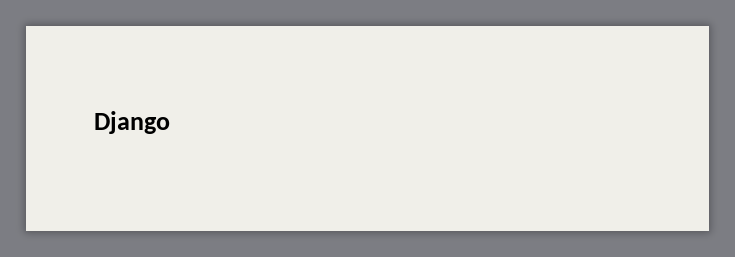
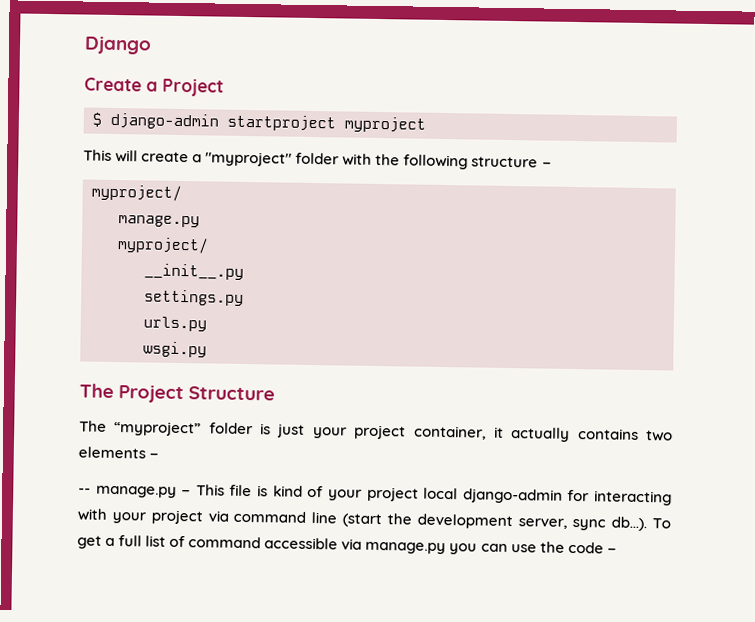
(170, 122) none -> [84,77,224,97] [92,112,426,133] [83,149,552,170] [91,184,182,202] [118,215,200,228] [117,237,209,254] [144,263,244,280] [144,289,244,306] [143,316,207,332] [143,341,207,358] [79,383,276,404] [79,420,674,442] [78,446,160,459] [78,484,673,506] [77,508,671,532] [77,535,617,555] // Create a Project // $ django-admin startproject myproject // This will create a "myproject" folder with the following structure − // myproject/ // manage.py // myproject/ // __init__.py // settings.py // urls.py // wsgi.py // The Project Structure // The “myproject” folder is just your project container, it actually contains two elements − // -- manage.py − This file is kind of your project local django-admin for interacting with your project via command line (start the development server, sync db...). To get a full list of command accessible via manage.py you can use the code −

